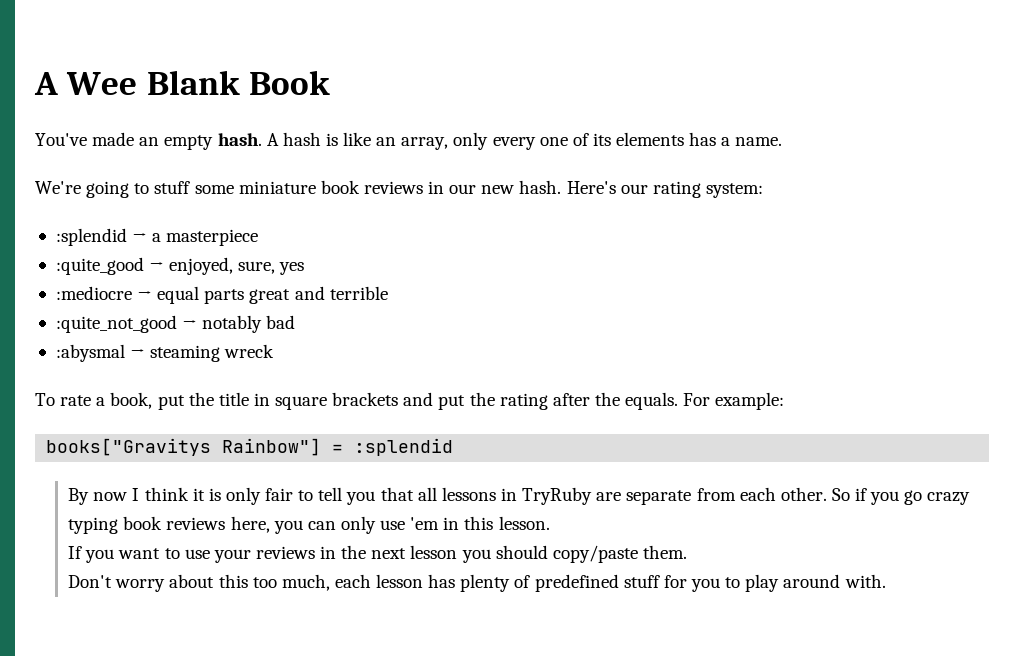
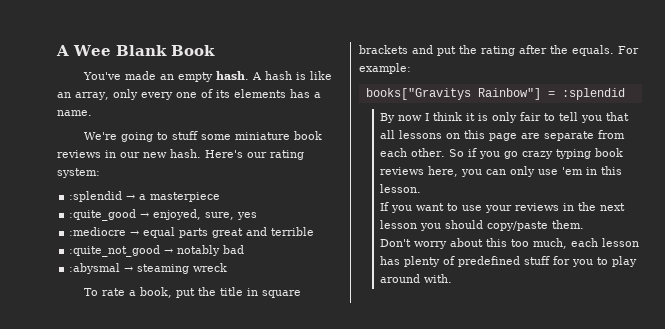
[500,487,593,505] in TryRuby -> [445,130,517,141] on this page

